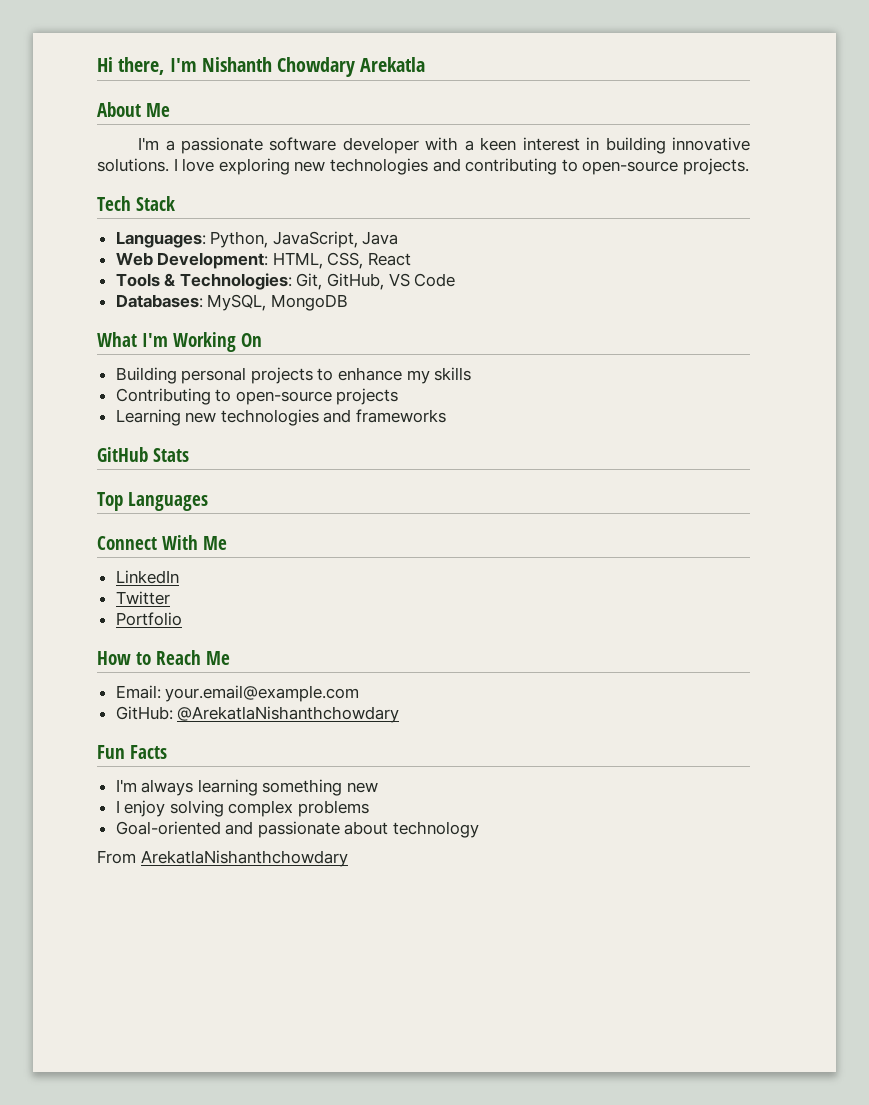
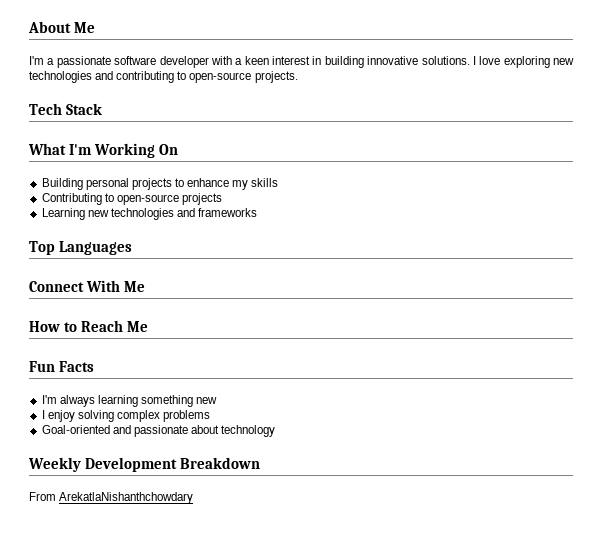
[97,57,426,77] Hi there, I'm Nishanth Chowdary Arekatla // -> (28, 27) none
[115,231,399,248] [115,252,412,269] [115,273,456,290] [115,294,348,311] // Languages: Python, JavaScript, Java // Web Development: HTML, CSS, React // Tools & Technologies: Git, GitHub, VS Code // Databases: MySQL, MongoDB -> (102, 109) none
[97,447,189,462] // GitHub Stats -> (258, 212) none
[115,570,179,584] [115,591,170,605] [115,612,182,626] // LinkedIn // Twitter // Portfolio -> (145, 286) none
[115,685,360,702] [115,706,400,723] // Email: your.email@example.com // GitHub: @ArekatlaNishanthchowdary -> (148, 326) none
(480, 829) none -> [28,457,260,472] // Weekly Development Breakdown

